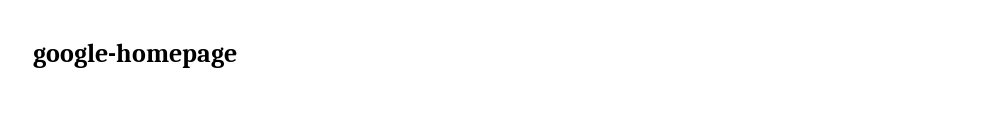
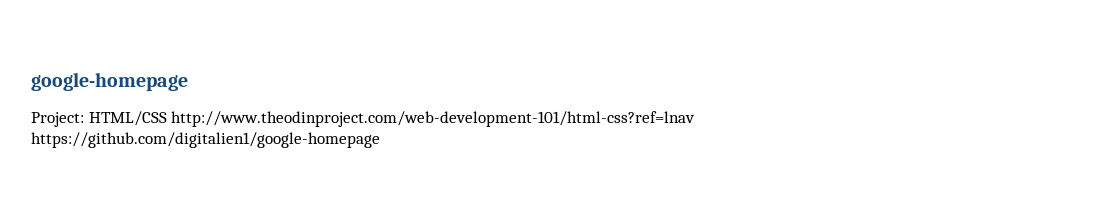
(237, 55) none -> [31,111,696,127] [31,132,380,148] // Project: HTML/CSS http://www.theodinproject.com/web-development-101/html-css?ref=lnav https://github.com/digitalien1/google-homepage

